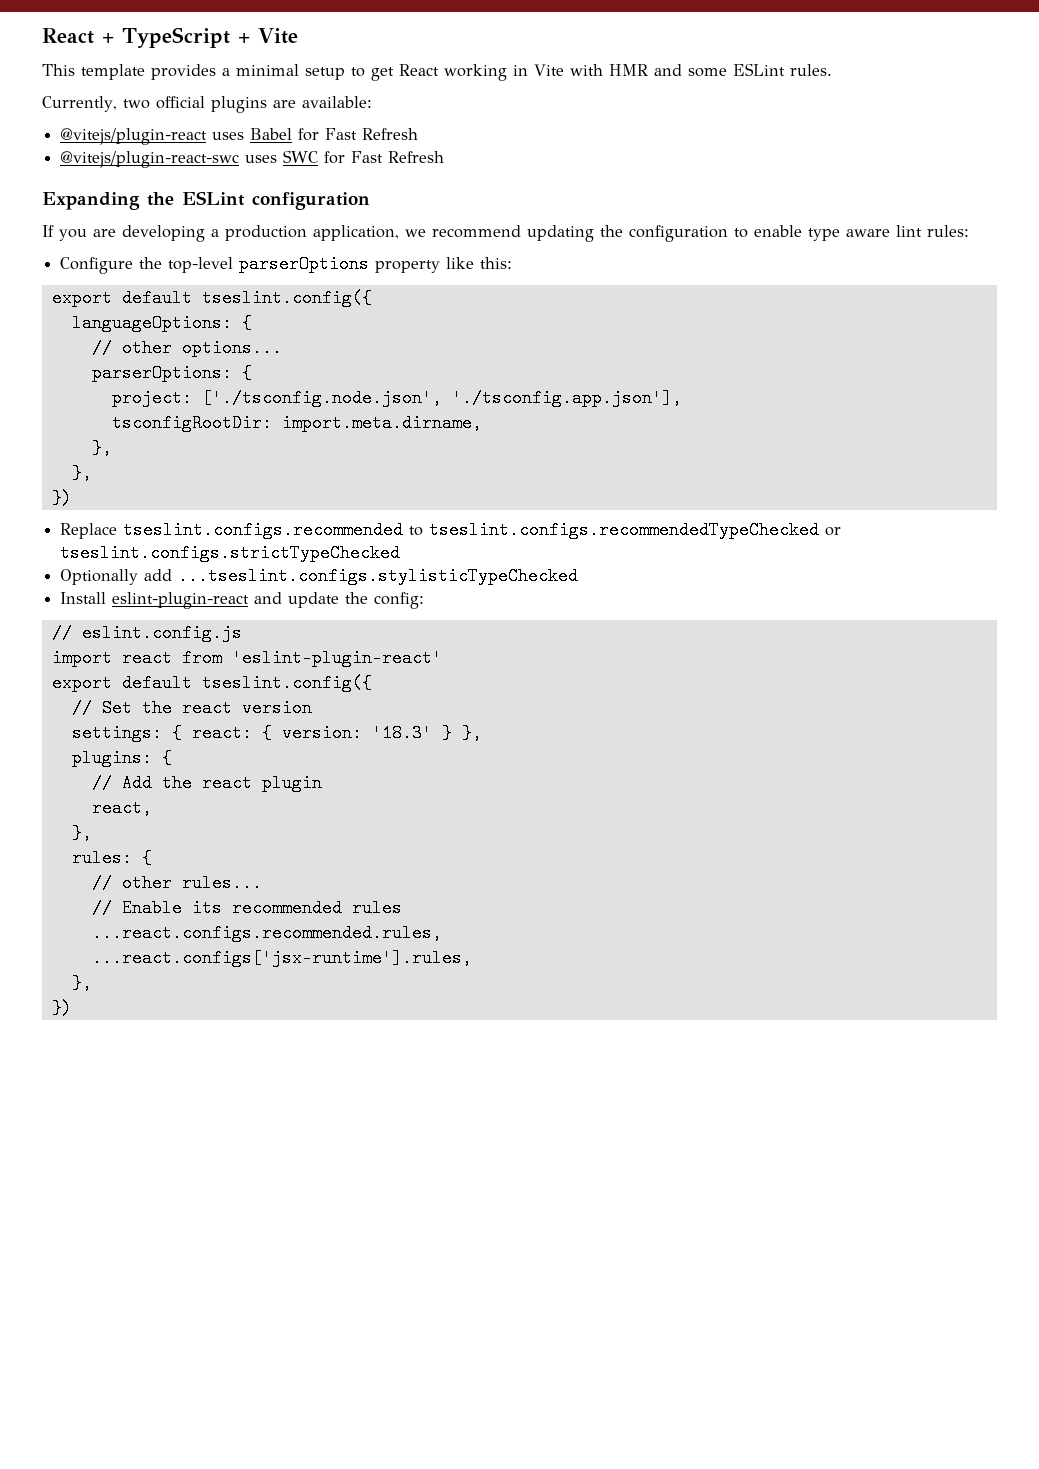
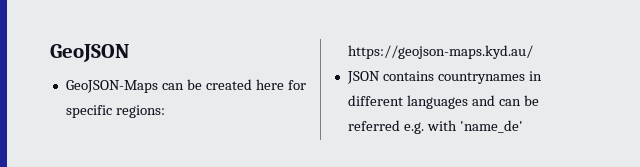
[42,27,298,48] [42,63,832,81] [42,96,372,113] [60,128,419,145] [60,150,445,168] [42,191,370,210] [42,225,969,242] [60,255,513,274] [51,289,372,307] [71,314,252,332] [91,339,282,357] [91,364,252,382] [111,389,682,407] [111,414,482,432] [91,439,112,457] [71,464,92,482] [51,489,72,507] [60,521,842,539] [60,544,401,562] [60,567,579,585] [60,592,425,609] [51,624,242,642] [51,649,442,667] [51,674,372,692] [71,699,312,717] [71,724,482,742] [71,749,172,767] [91,774,322,792] [91,799,152,817] [71,824,92,842] [71,849,152,867] [91,874,262,892] [91,899,402,917] [91,924,442,942] [91,949,472,967] [71,974,92,992] [51,999,72,1017] React + TypeScript + Vite // This template provides a minimal setup to get React working in Vite with HMR and some ESLint rules. // Currently, two official plugins are available: // @vitejs/plugin-react uses Babel for Fast Refresh // @vitejs/plugin-react-swc uses SWC for Fast Refresh // Expanding the ESLint configuration // If you are developing a production application, we recommend updating the configuration to enable type aware lint rules: // Configure the top-level parserOptions property like this: // export default tseslint.config({ // languageOptions: { // // other options... // parserOptions: { // project: ['./tsconfig.node.json', './tsconfig.app.json'], // tsconfigRootDir: import.meta.dirname, // }, // }, // }) // Replace tseslint.configs.recommended to tseslint.configs.recommendedTypeChecked or tseslint.configs.strictTypeChecked // Optionally add ...tseslint.configs.stylisticTypeChecked // Install eslint-plugin-react and update the config: // // eslint.config.js // import react from 'eslint-plugin-react' // export default tseslint.config({ // // Set the react version // settings: { react: { version: '18.3' } }, // plugins: { // // Add the react plugin // react, // }, // rules: { // // other rules... // // Enable its recommended rules // ...react.configs.recommended.rules, // ...react.configs['jsx-runtime'].rules, // }, // }) -> [50,44,129,62] [65,79,306,93] [65,105,165,118] [347,45,533,59] [346,71,542,84] [347,95,539,109] [347,120,523,134] GeoJSON // GeoJSON-Maps can be created here for specific regions: https://geojson-maps.kyd.au/ // JSON contains countrynames in different languages and can be referred e.g. with 'name_de'

